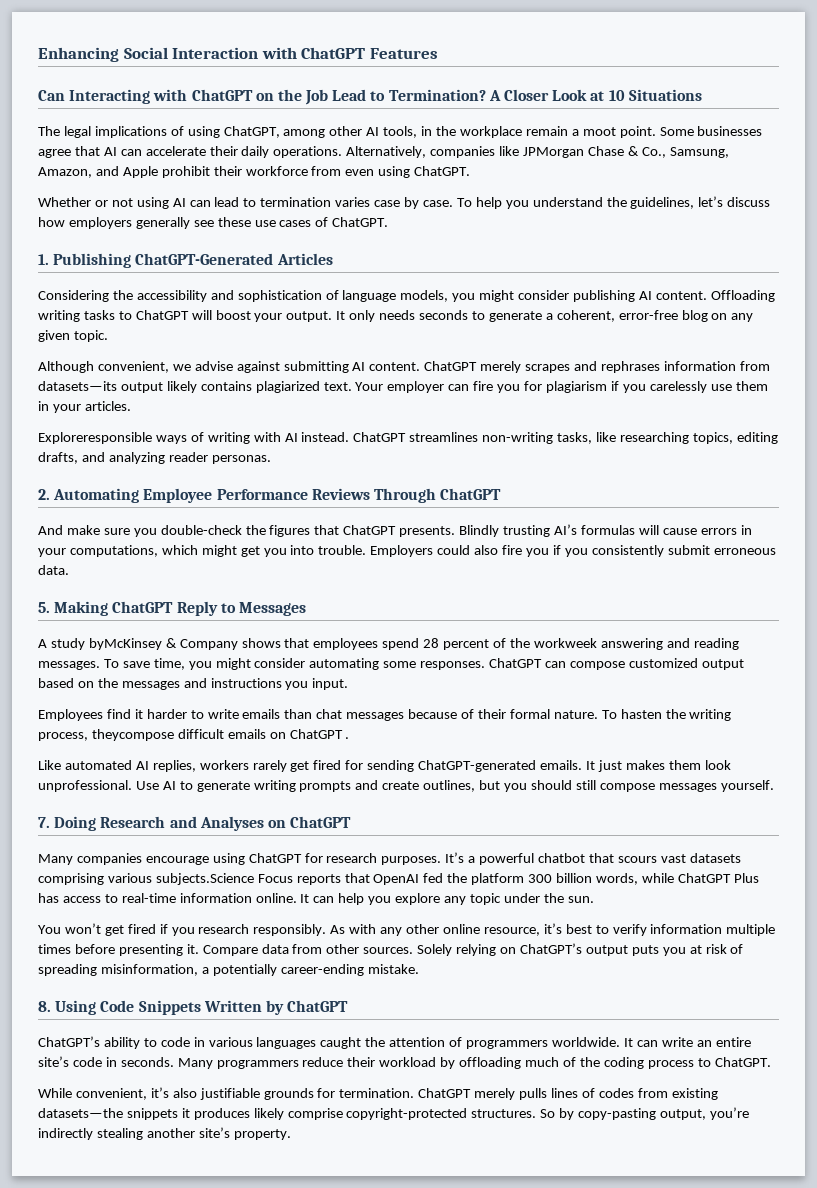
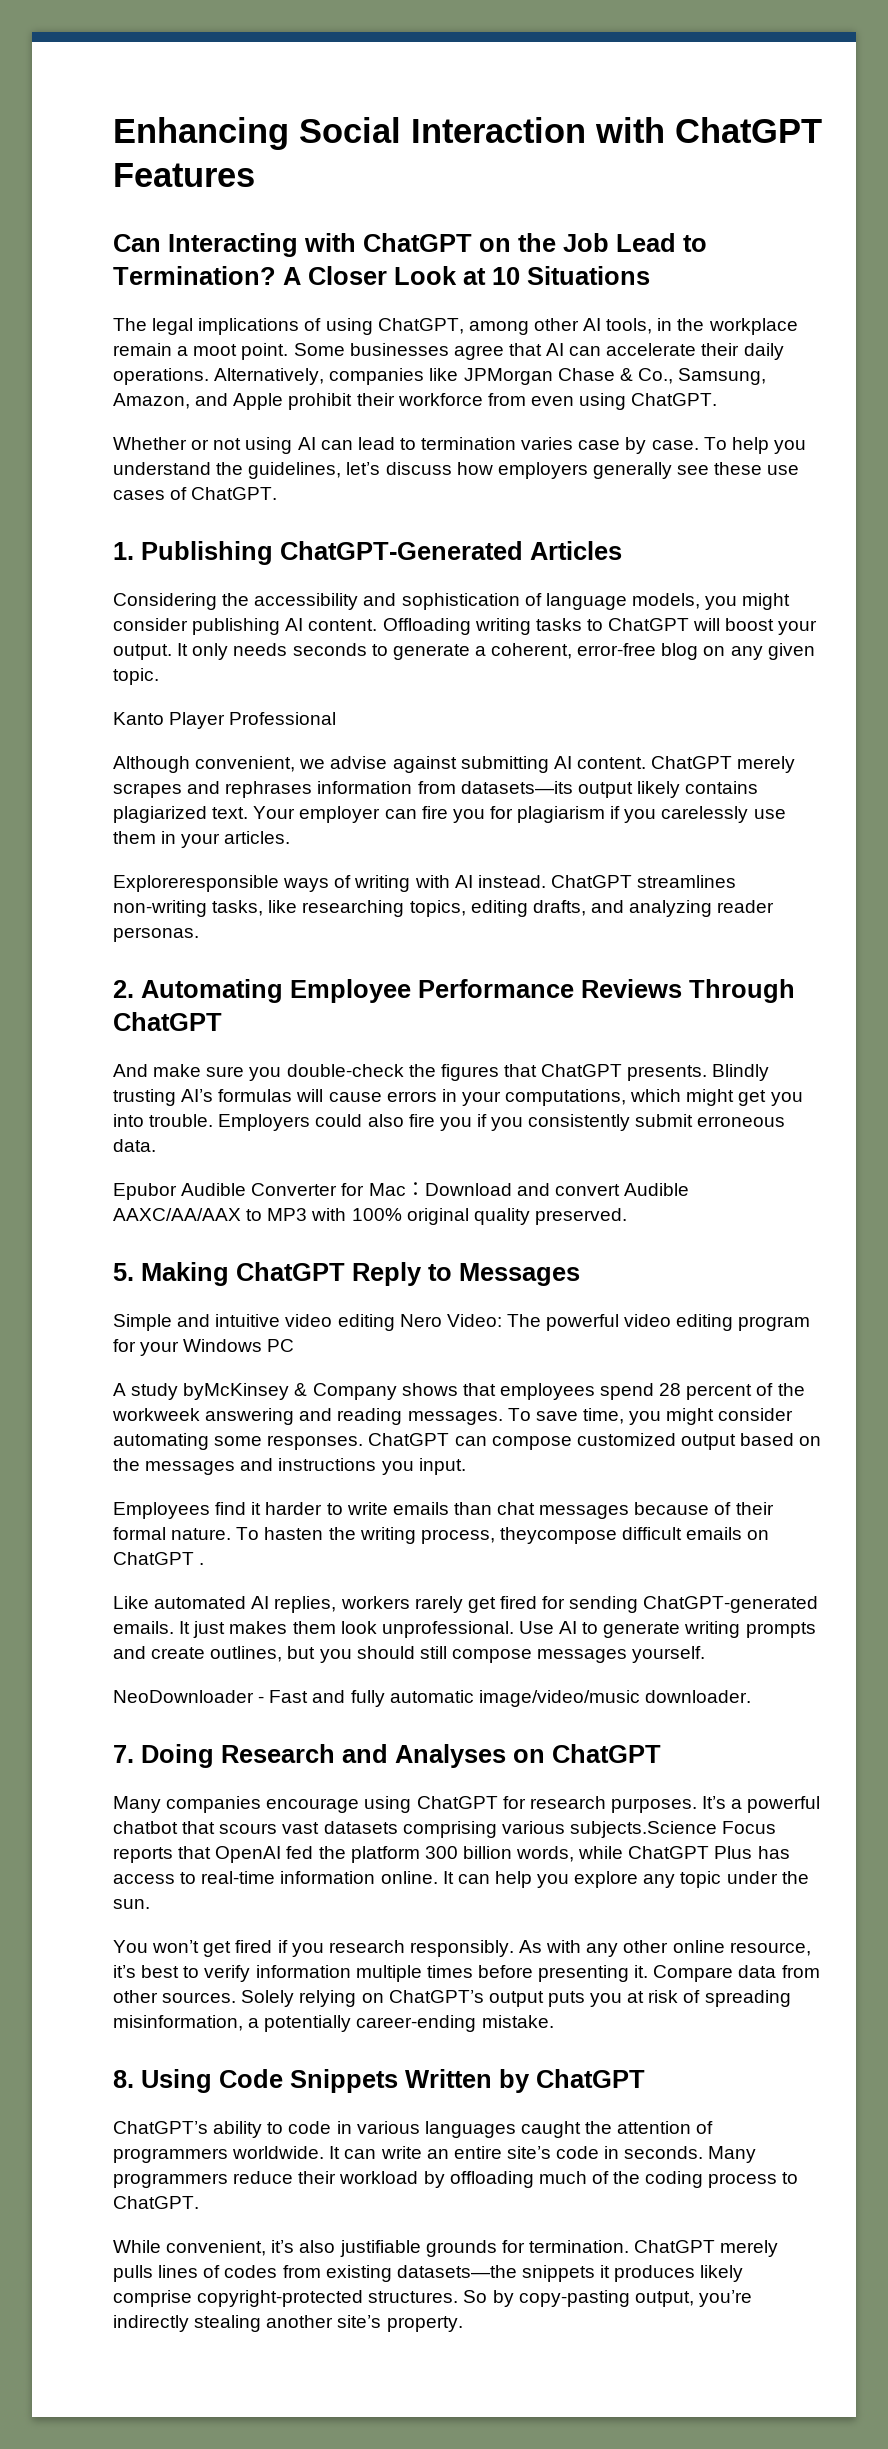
(108, 336) none -> [113,712,337,729] // Kanto Player Professional
(69, 570) none -> [113,1182,689,1200] [113,1208,627,1225] // Epubor Audible Converter for Mac：Download and convert Audible AAXC/AA/AAX to MP3 with 100% original quality preserved.
(306, 609) none -> [113,1314,811,1331] [113,1339,295,1356] // Simple and intuitive video editing Nero Video: The powerful video editing program for your Windows PC
(774, 786) none -> [113,1690,751,1707] // NeoDownloader - Fast and fully automatic image/video/music downloader.

